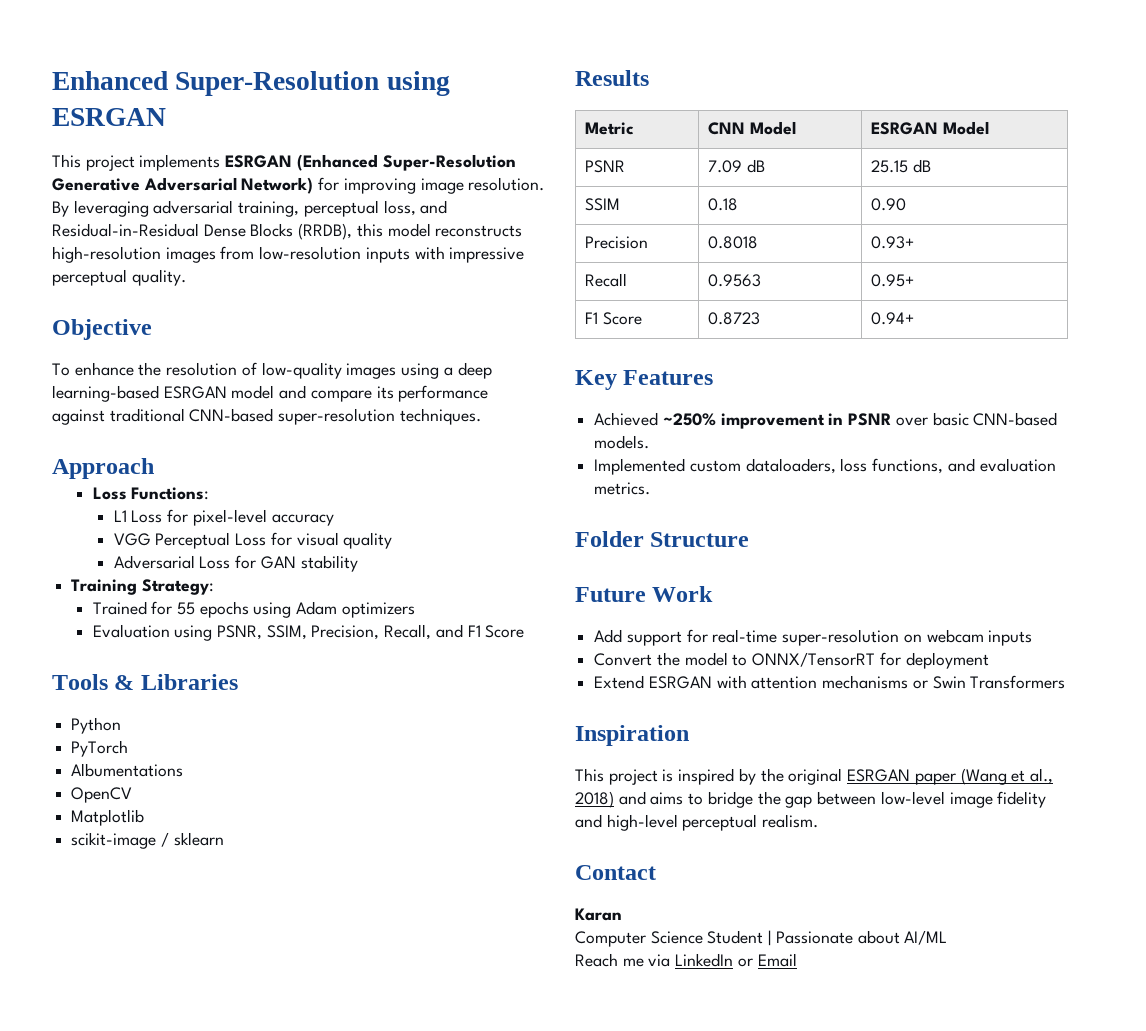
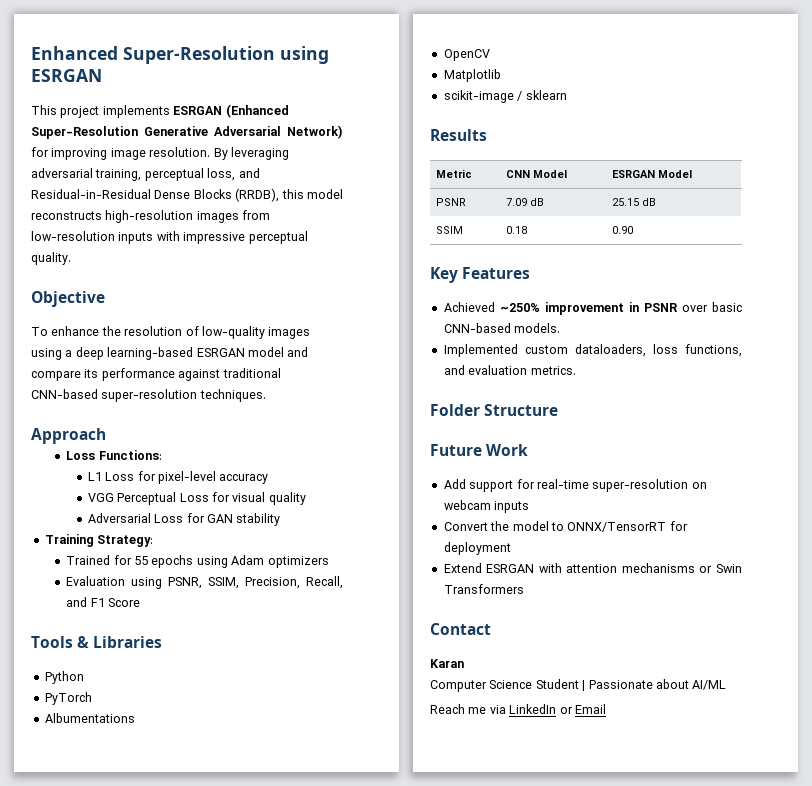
[584,236,648,249] [707,236,758,249] [870,236,914,249] [584,273,627,287] [707,274,761,287] [870,274,914,287] [584,312,642,325] [707,312,760,325] [870,312,914,325] // Precision | 0.8018 | 0.93+ // Recall | 0.9563 | 0.95+ // F1 Score | 0.8723 | 0.94+ -> (634, 230) none
[575,725,689,746] [575,768,1053,785] [575,791,1047,808] [575,814,819,831] // Inspiration // This project is inspired by the original ESRGAN paper (Wang et al., 2018) and aims to bridge the gap between low-level image fidelity and high-level perceptual realism. -> (524, 589) none

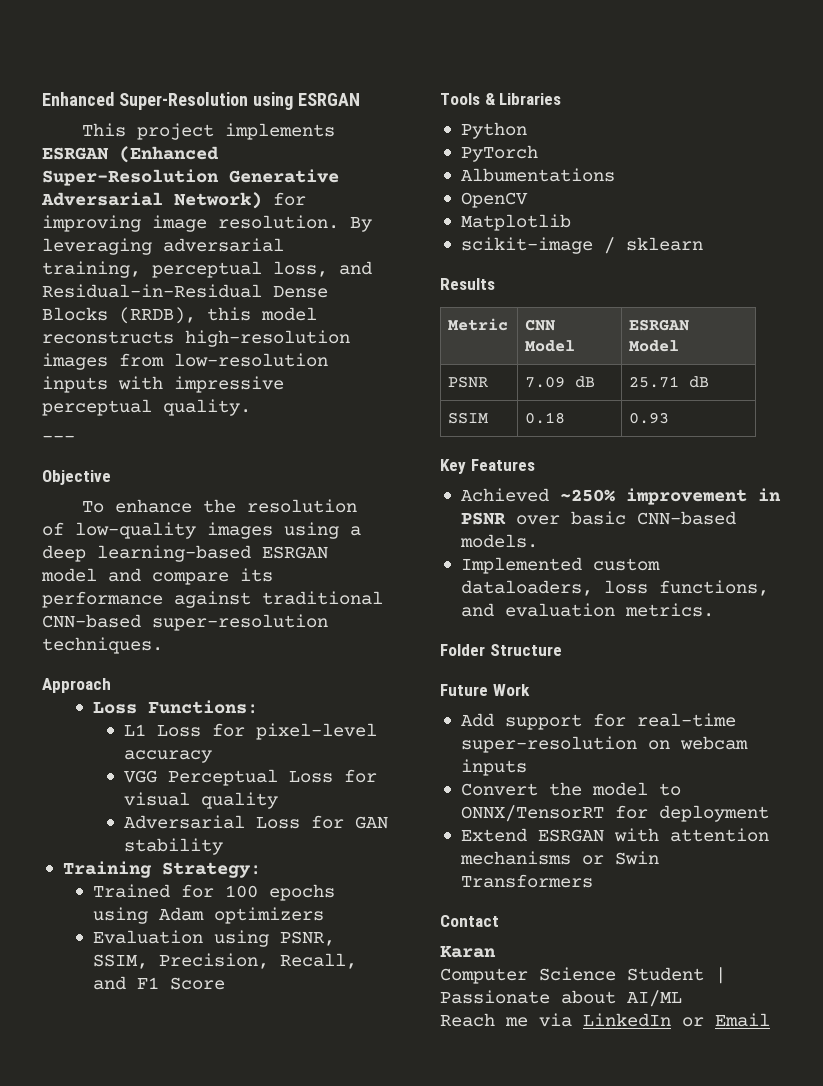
(71, 258) none -> [42,435,75,442] // ---
[134,556,149,565] 55 -> [225,885,259,898] 100
[612,198,640,206] 25.15 -> [629,376,680,388] 25.71
[612,226,634,234] 0.90 -> [629,412,670,424] 0.93

